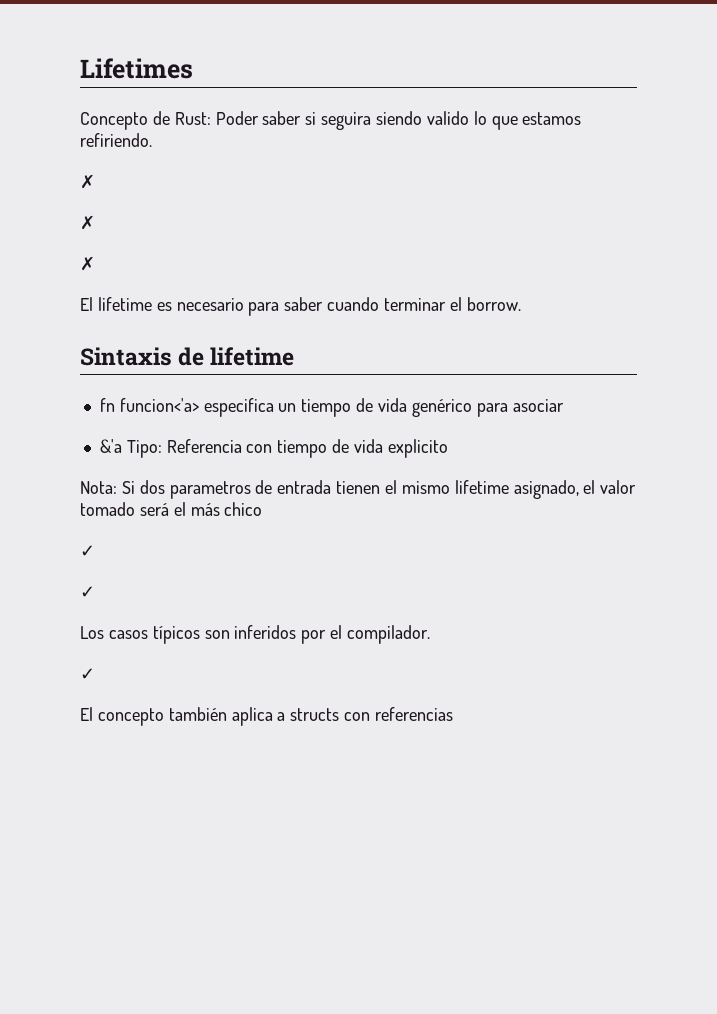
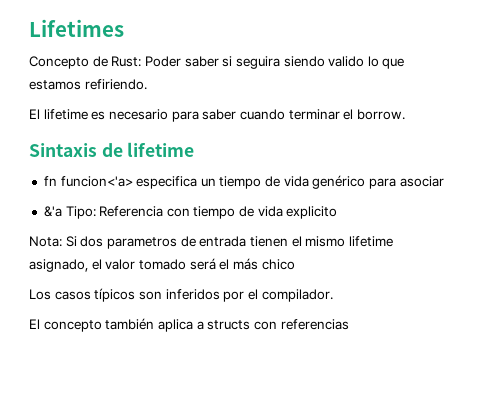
[80,174,95,189] [80,215,95,230] [80,256,95,271] // ✗ // ✗ // ✗ -> (147, 84) none
[80,545,95,557] [80,586,95,598] // ✓ // ✓ -> (295, 264) none
[80,668,95,680] // ✓ -> (333, 295) none

